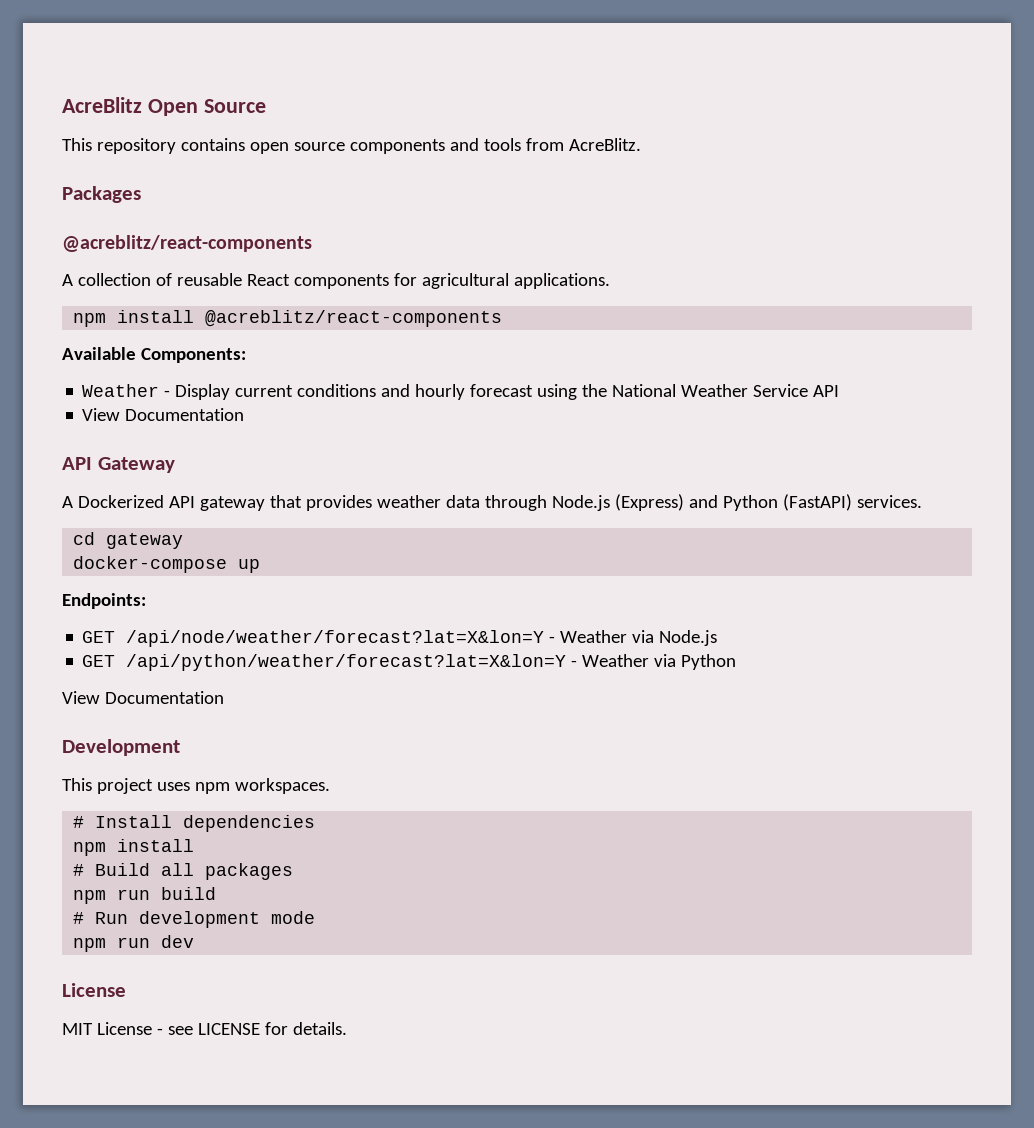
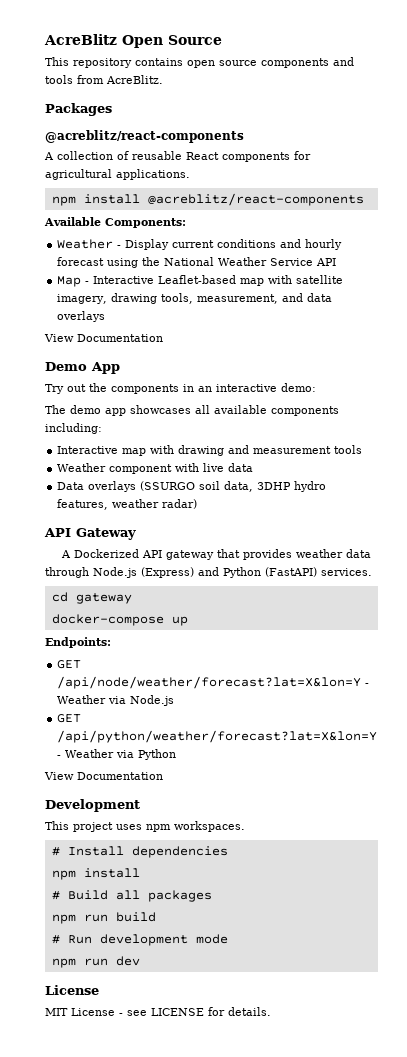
[82,408,245,421] View Documentation -> [57,275,344,287] [57,293,333,304] [57,311,106,322] [44,334,163,342] [45,362,120,374] [45,383,316,394] [45,405,339,416] [45,423,102,434] [57,445,363,456] [57,463,254,474] [57,481,327,492] [57,499,198,510] Map - Interactive Leaflet-based map with satellite imagery, drawing tools, measurement, and data overlays // View Documentation // Demo App // Try out the components in an interactive demo: // The demo app showcases all available components including: // Interactive map with drawing and measurement tools // Weather component with live data // Data overlays (SSURGO soil data, 3DHP hydro features, weather radar)

